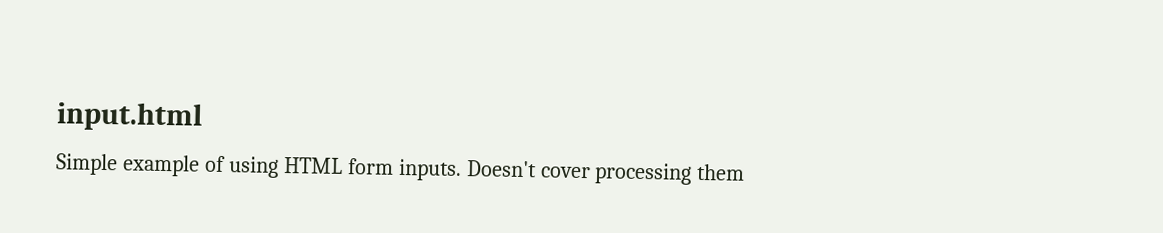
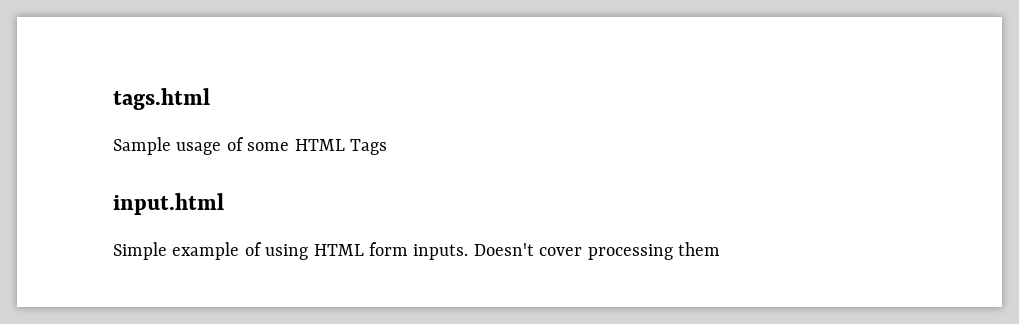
(56, 116) none -> [113,88,210,110] [113,137,387,155] tags.html // Sample usage of some HTML Tags //

